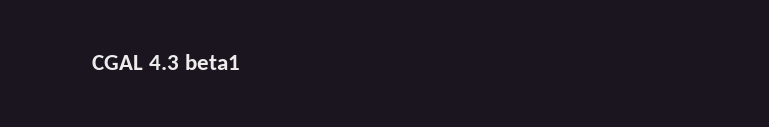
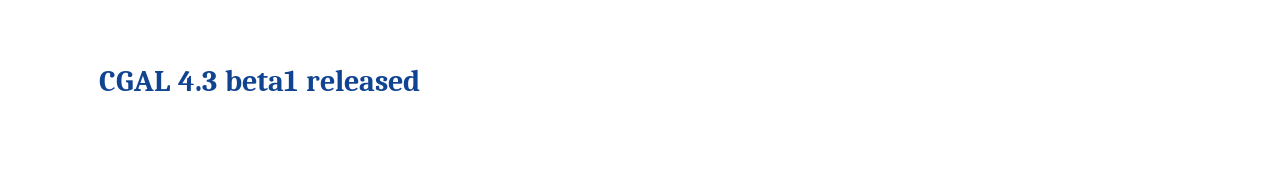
(241, 62) none -> [306,69,421,91] released

